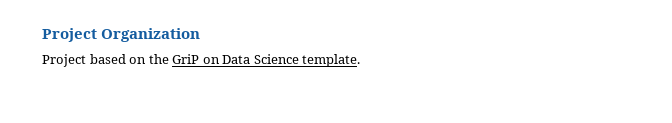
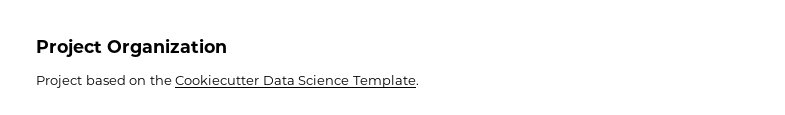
[172,54,220,64] GriP on -> [175,75,260,85] Cookiecutter
[302,54,361,67] template. -> [352,75,419,88] Template.

